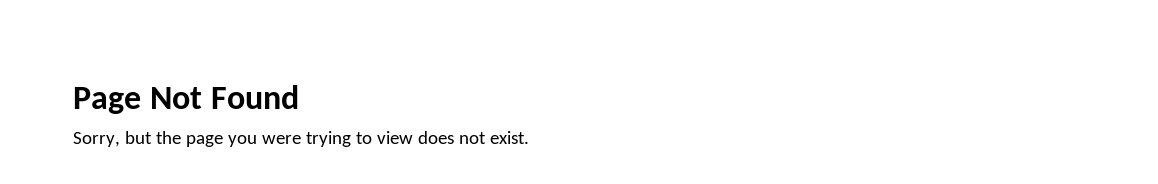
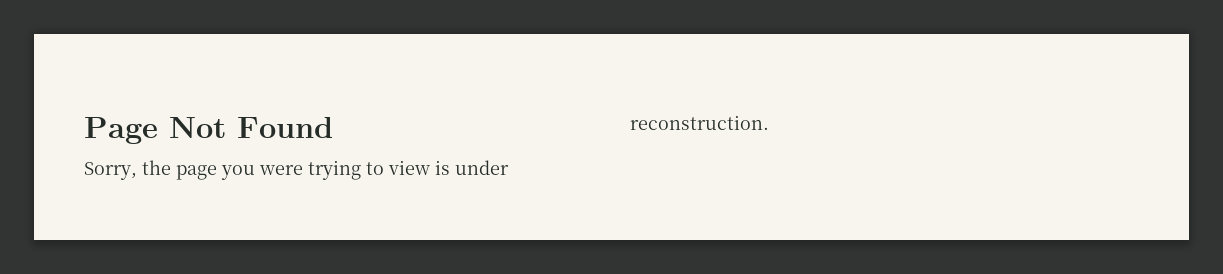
[124,131,152,144] but -> (137, 171) none
[417,131,529,144] does not exist. -> [435,160,509,175] [630,115,769,130] is under reconstruction.

